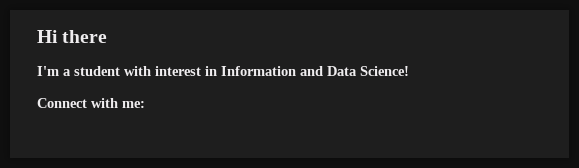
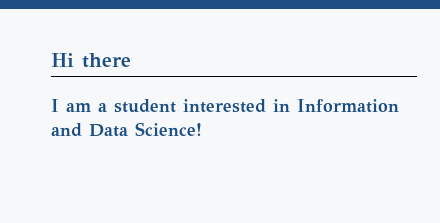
[37,66,201,76] I'm a student with interest -> [51,99,266,113] I am a student interested
[37,98,145,108] // Connect with me: -> (202, 129) none

